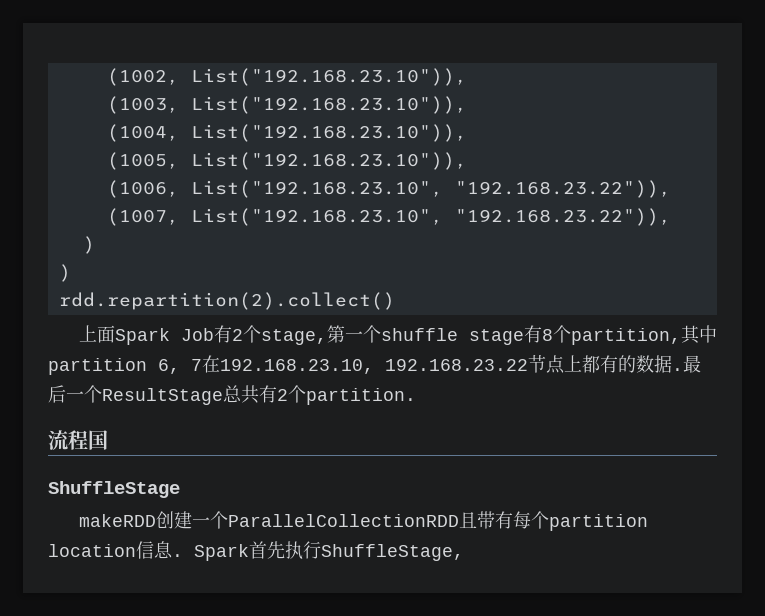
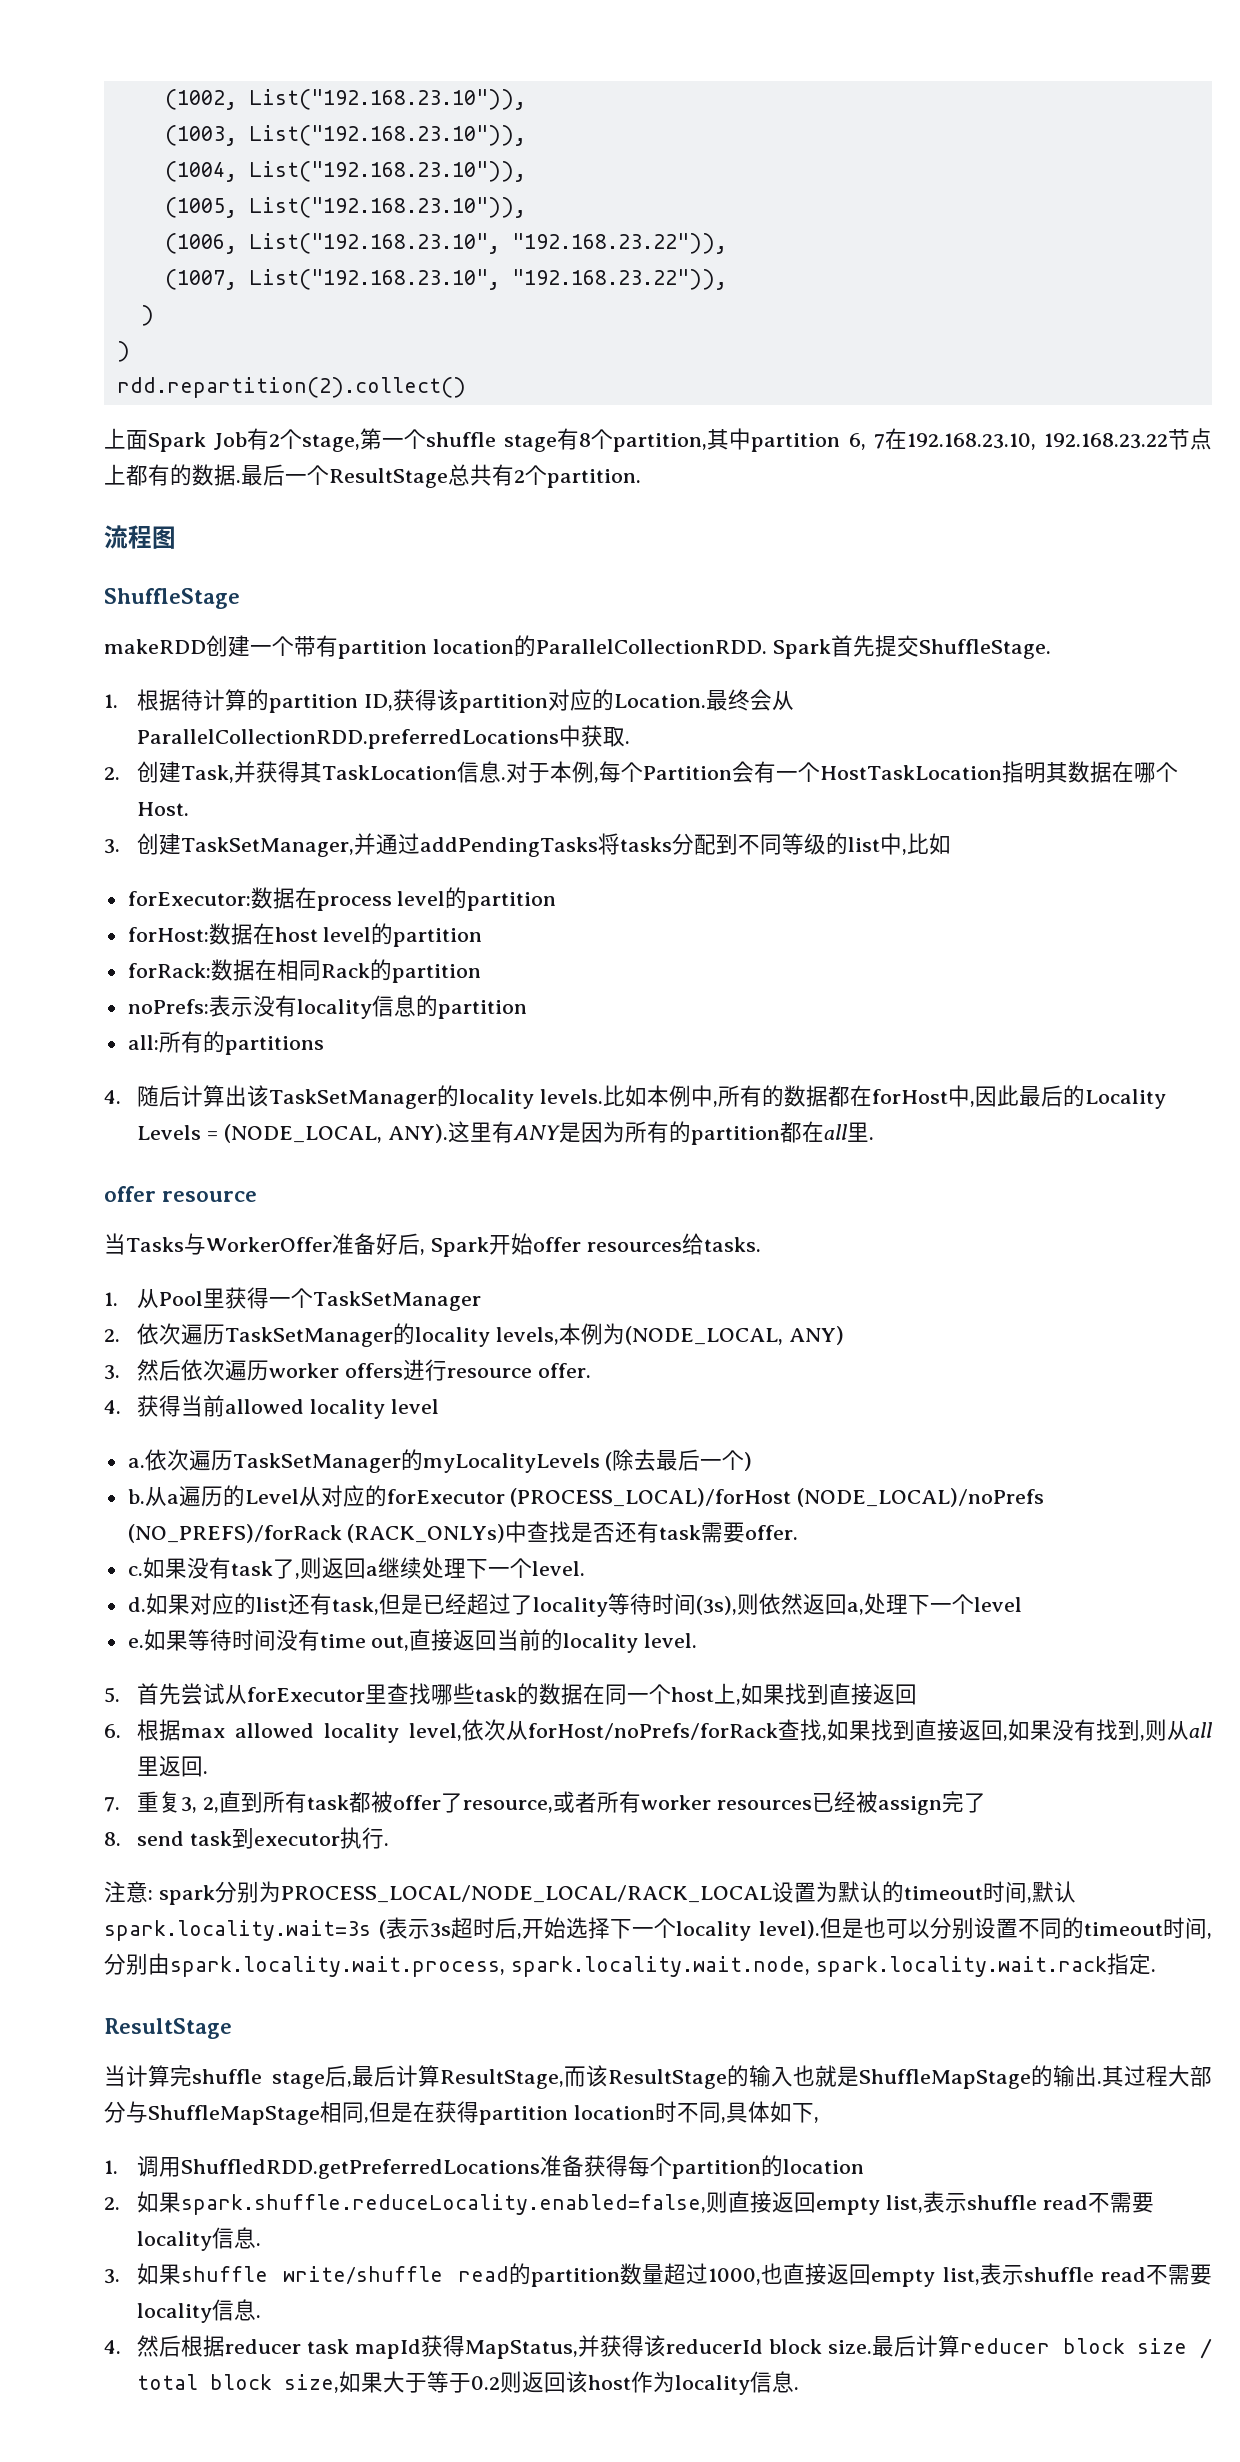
[88,430,108,450] 国 -> [152,526,176,549] 图
[227,511,513,529] ParallelCollectionRDD且带有 -> [294,635,1051,659] [104,689,794,713] [137,725,631,749] [104,761,1179,783] [137,802,190,816] [104,833,952,857] [127,887,557,911] [127,923,483,947] [127,959,481,983] [127,995,527,1019] [127,1031,324,1055] [104,1085,1166,1109] [137,1121,874,1145] [104,1186,258,1202] [104,1233,761,1257] [104,1287,482,1311] [104,1323,844,1347] [104,1359,591,1381] [104,1395,439,1419] [127,1449,753,1473] [127,1485,1045,1507] [127,1521,799,1543] [127,1557,585,1579] [127,1593,1022,1617] [127,1629,698,1653] [104,1683,918,1705] [104,1719,1213,1743] [137,1755,209,1777] [104,1791,986,1815] [104,1827,389,1849] [104,1881,1076,1905] [104,1917,1212,1941] [104,1953,1156,1977] [104,2018,232,2039] [104,2065,1212,2089] [104,2101,819,2125] [104,2155,629,2179] 带有partition location的ParallelCollectionRDD. Spark首先提交ShuffleStage. // 1.根据待计算的partition ID,获得该partition对应的Location.最终会从ParallelCollectionRDD.preferredLocations中获取. // 2.创建Task,并获得其TaskLocation信息.对于本例,每个Partition会有一个HostTaskLocation指明其数据在哪个Host. // 3.创建TaskSetManager,并通过addPendingTasks将tasks分配到不同等级的list中,比如 // forExecutor:数据在process level的partition // forHost:数据在host level的partition // forRack:数据在相同Rack的partition // noPrefs:表示没有locality信息的partition // all:所有的partitions // 4.随后计算出该TaskSetManager的locality levels.比如本例中,所有的数据都在forHost中,因此最后的Locality Levels = (NODE_LOCAL, ANY).这里有ANY是因为所有的partition都在all里. // offer resource // 当Tasks与WorkerOffer准备好后, Spark开始offer resources给tasks. // 1.从Pool里获得一个TaskSetManager // 2.依次遍历TaskSetManager的locality levels,本例为(NODE_LOCAL, ANY) // 3.然后依次遍历worker offers进行resource offer. // 4.获得当前allowed locality level // a.依次遍历TaskSetManager的myLocalityLevels (除去最后一个) // b.从a遍历的Level从对应的forExecutor (PROCESS_LOCAL)/forHost (NODE_LOCAL)/noPrefs (NO_PREFS)/forRack (RACK_ONLYs)中查找是否还有task需要offer. // c.如果没有task了,则返回a继续处理下一个level. // d.如果对应的list还有task,但是已经超过了locality等待时间(3s),则依然返回a,处理下一个level // e.如果等待时间没有time out,直接返回当前的locality level. // 5.首先尝试从forExecutor里查找哪些task的数据在同一个host上,如果找到直接返回 // 6.根据max allowed locality level,依次从forHost/noPrefs/forRack查找,如果找到直接返回,如果没有找到,则从all里返回. // 7.重复3, 2,直到所有task都被offer了resource,或者所有worker resources已经被assign完了 // 8. send task到executor执行. // 注意: spark分别为PROCESS_LOCAL/NODE_LOCAL/RACK_LOCAL设置为默认的timeout时间,默认spark.locality.wait=3s (表示3s超时后,开始选择下一个locality level).但是也可以分别设置不同的timeout时间,分别由spark.locality.wait.process, spark.locality.wait.node, spark.locality.wait.rack指定. // ResultStage // 当计算完shuffle stage后,最后计算ResultStage,而该ResultStage的输入也就是ShuffleMapStage的输出.其过程大部分与ShuffleMapStage相同,但是在获得partition location时不同,具体如下, // 1.调用ShuffledRDD.getPreferredLocations准备获得
[48,541,464,561] location信息. Spark首先执行ShuffleStage, -> [761,2155,865,2177] [104,2191,1154,2215] [137,2227,262,2251] [104,2263,1213,2287] [137,2299,262,2323] [104,2335,1212,2359] [137,2371,800,2395] 的location // 2.如果spark.shuffle.reduceLocality.enabled=false,则直接返回empty list,表示shuffle read不需要locality信息. // 3.如果shuffle write/shuffle read的partition数量超过1000,也直接返回empty list,表示shuffle read不需要locality信息. // 4.然后根据reducer task mapId获得MapStatus,并获得该reducerId block size.最后计算reducer block size / total block size,如果大于等于0.2则返回该host作为locality信息.

